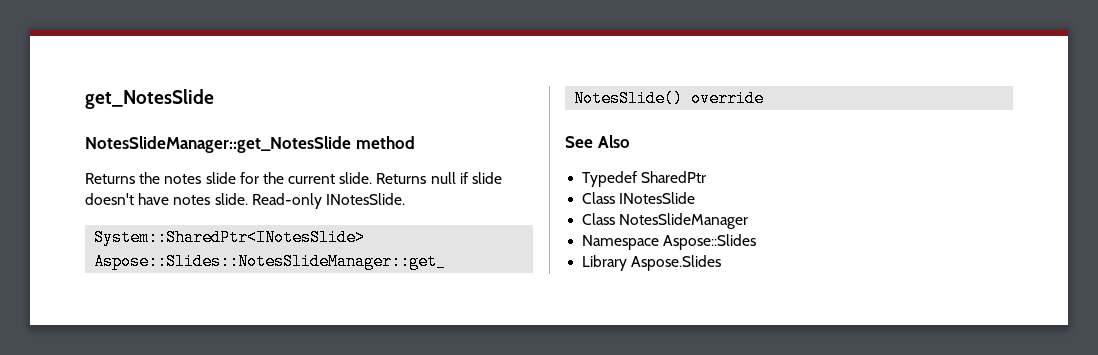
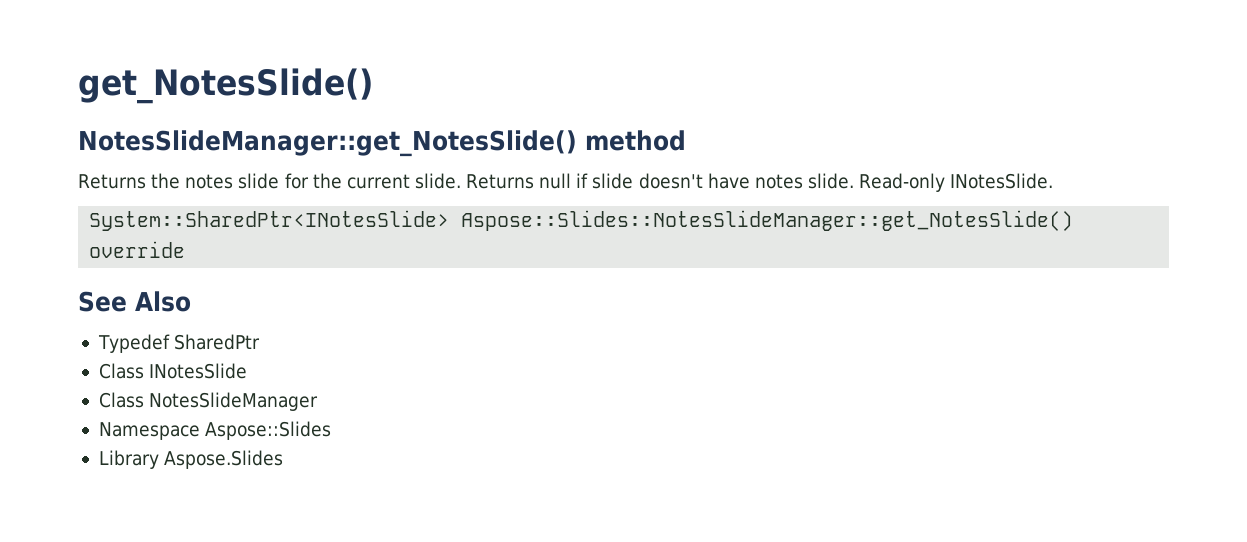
[85,89,214,109] [85,136,351,153] get_NotesSlide // NotesSlideManager::get_NotesSlide -> [78,68,373,104] [78,130,577,157] get_NotesSlide() // NotesSlideManager::get_NotesSlide()

